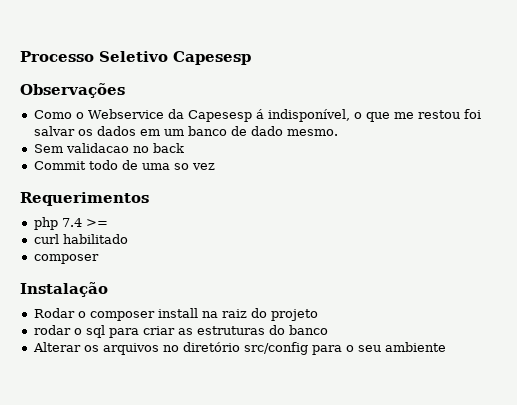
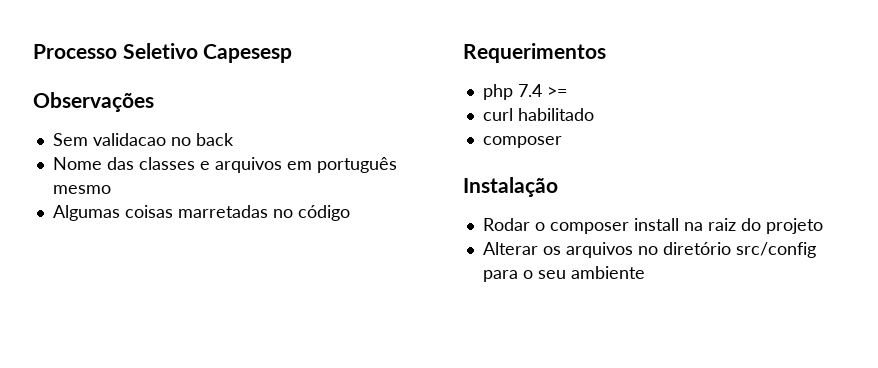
[33,109,481,122] [33,126,338,136] [33,143,184,153] [33,160,215,170] Como o Webservice da Capesesp á indisponível, o que me restou foi salvar os dados em um banco de dado mesmo. // Sem validacao no back // Commit todo de uma so vez -> [52,133,234,146] [52,157,397,173] [52,185,111,194] [52,205,350,221] Sem validacao no back // Nome das classes e arquivos em português mesmo // Algumas coisas marretadas no código
[33,325,328,338] // rodar o sql para criar as estruturas do banco -> (823, 226) none

